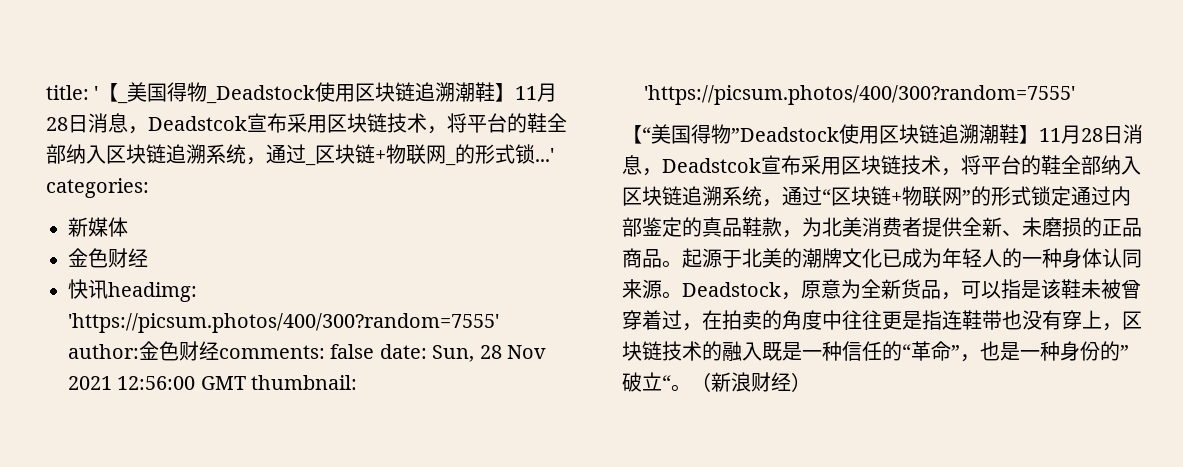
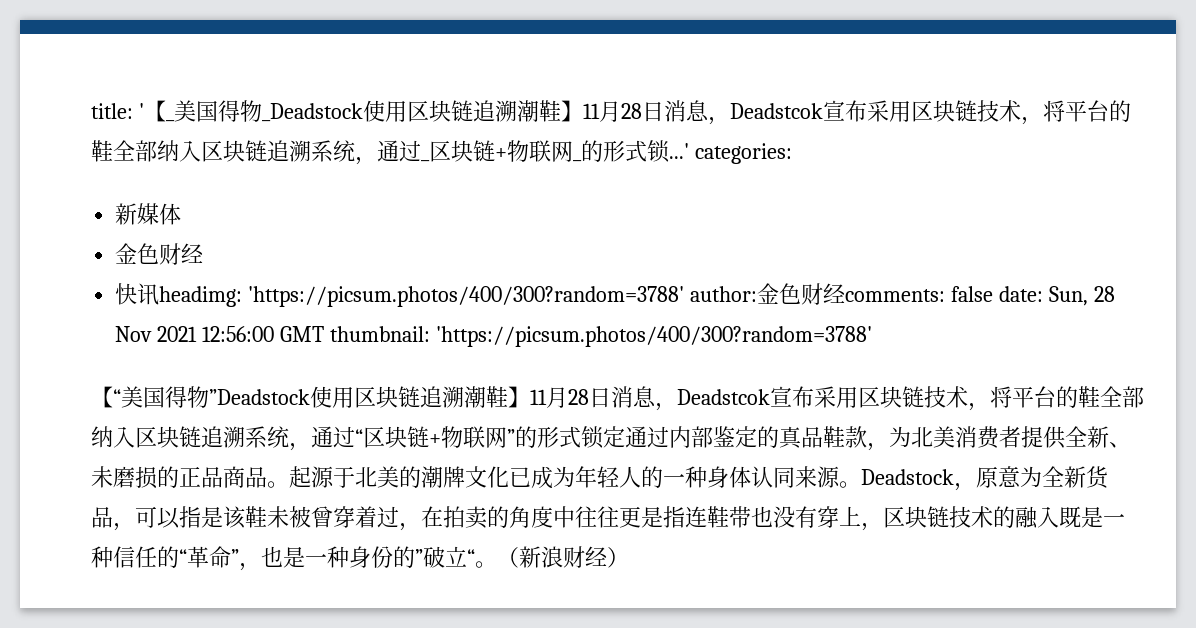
[68,313,499,333] 'https://picsum.photos/400/300?random=7555' -> [248,286,685,307] 'https://picsum.photos/400/300?random=3788'
[644,85,1075,105] 'https://picsum.photos/400/300?random=7555' -> [435,326,872,347] 'https://picsum.photos/400/300?random=3788'

